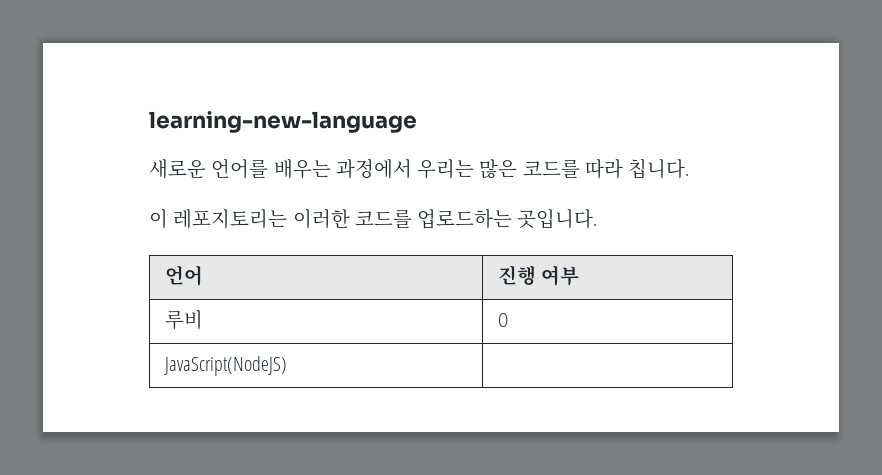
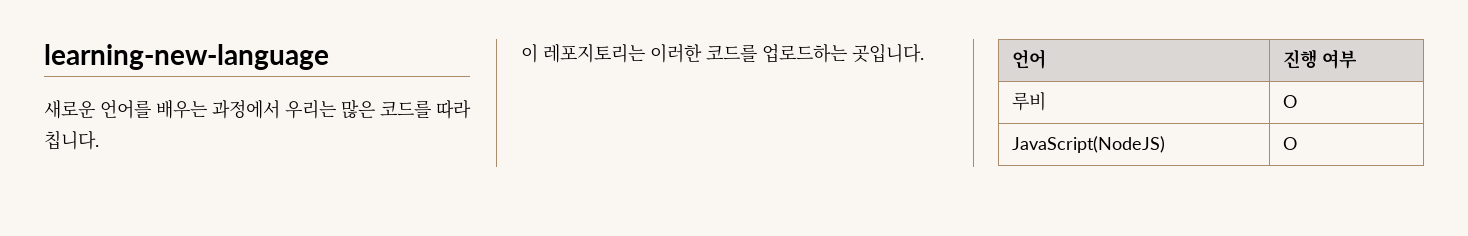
(287, 366) none -> [1282,137,1297,150] O

